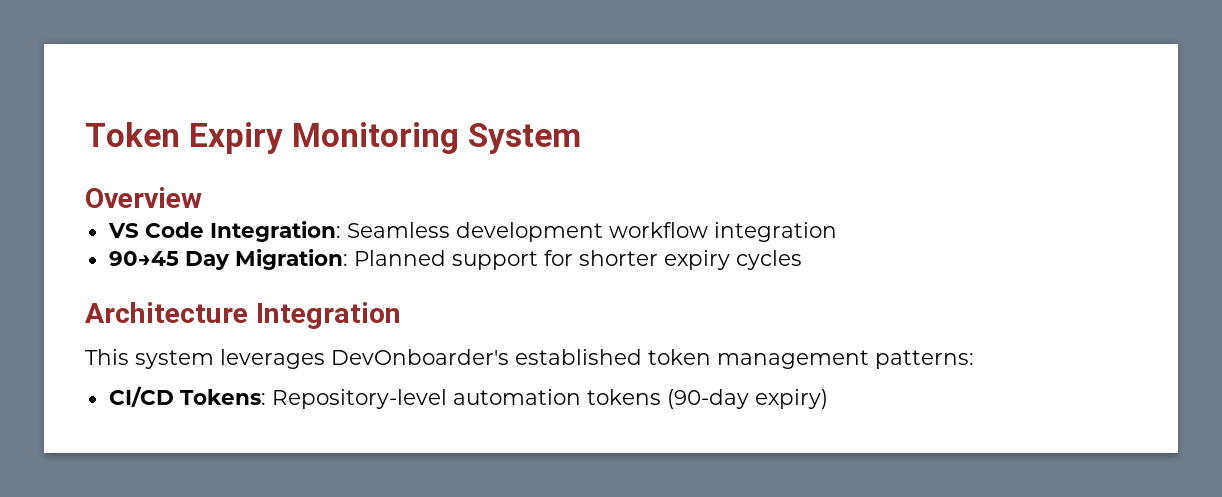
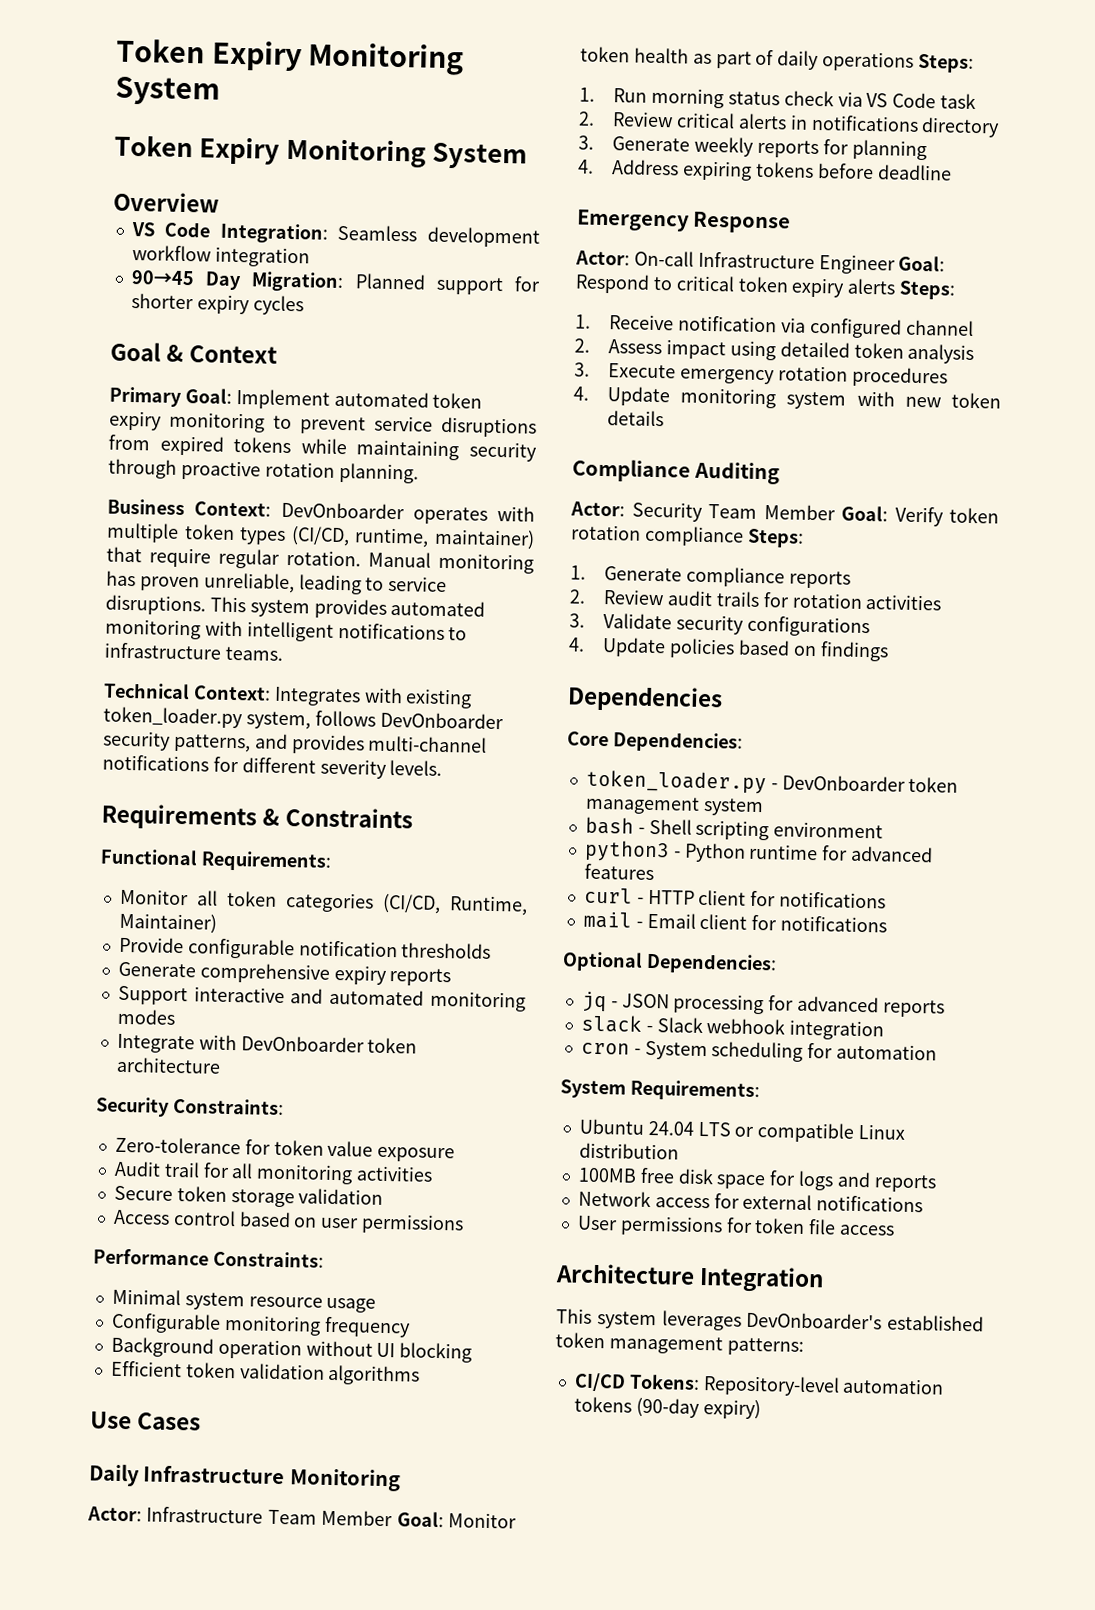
[85,122,581,154] Token Expiry Monitoring System -> [116,38,465,76] [115,76,220,106] [114,134,528,170] Token Expiry Monitoring System // Token Expiry Monitoring System
(802, 260) none -> [110,341,279,364] [109,386,483,410] [109,410,537,438] [108,434,537,462] [108,458,419,484] [107,498,535,525] [106,522,535,550] [106,546,534,574] [106,570,448,595] [105,594,486,619] [105,618,468,642] [104,642,283,661] [103,682,473,709] [103,706,504,730] [102,730,488,755] [102,754,443,779] [101,803,414,831] [100,848,332,872] [119,888,528,916] [118,912,217,934] [118,936,492,960] [117,961,452,987] [117,985,526,1012] [116,1008,176,1025] [116,1033,418,1054] [115,1056,221,1074] [96,1096,284,1117] [114,1136,456,1163] [113,1160,434,1185] [113,1185,384,1208] [112,1209,465,1235] [93,1248,324,1268] [111,1288,377,1313] [110,1312,411,1338] [110,1336,473,1363] [110,1360,421,1386] [90,1411,202,1431] [88,1463,401,1492] [87,1506,517,1529] [580,46,975,73] [579,87,977,110] [578,111,1001,138] [578,135,927,161] [578,159,952,181] [576,209,792,234] [575,250,946,275] [575,273,957,300] [575,314,974,339] [574,338,975,365] [574,362,948,388] [573,386,1001,410] [607,410,665,427] [572,458,781,485] [570,501,999,527] [571,524,804,548] [570,565,851,589] [569,589,943,611] [569,613,870,638] [568,637,889,662] [567,685,723,713] [567,731,743,753] [585,769,959,795] [584,795,764,817] [584,816,884,841] [583,839,934,863] [583,863,654,881] [583,887,887,909] [582,911,888,933] [562,951,777,975] [581,991,945,1018] [580,1014,885,1041] [580,1040,938,1062] [560,1079,760,1102] [578,1118,906,1143] [578,1142,679,1160] [577,1167,937,1193] [577,1190,924,1213] [576,1215,896,1237] // Goal & Context // Primary Goal: Implement automated token expiry monitoring to prevent service disruptions from expired tokens while maintaining security through proactive rotation planning. // Business Context: DevOnboarder operates with multiple token types (CI/CD, runtime, maintainer) that require regular rotation. Manual monitoring has proven unreliable, leading to service disruptions. This system provides automated monitoring with intelligent notifications to infrastructure teams. // Technical Context: Integrates with existing token_loader.py system, follows DevOnboarder security patterns, and provides multi-channel notifications for different severity levels. // Requirements & Constraints // Functional Requirements: // Monitor all token categories (CI/CD, Runtime, Maintainer) // Provide configurable notification thresholds // Generate comprehensive expiry reports // Support interactive and automated monitoring modes // Integrate with DevOnboarder token architecture // Security Constraints: // Zero-tolerance for token value exposure // Audit trail for all monitoring activities // Secure token storage validation // Access control based on user permissions // Performance Constraints: // Minimal system resource usage // Configurable monitoring frequency // Background operation without UI blocking // Efficient token validation algorithms // Use Cases // Daily Infrastructure Monitoring // Actor: Infrastructure Team Member Goal: Monitor token health as part of daily operations Steps: // 1. Run morning status check via VS Code task // 2. Review critical alerts in notifications directory // 3. Generate weekly reports for planning // 4. Address expiring tokens before deadline // Emergency Response // Actor: On-call Infrastructure Engineer Goal: Respond to critical token expiry alerts Steps: // 1. Receive notification via configured channel // 2. Assess impact using detailed token analysis // 3. Execute emergency rotation procedures // 4. Update monitoring system with new token details // Compliance Auditing // Actor: Security Team Member Goal: Verify token rotation compliance Steps: // 1. Generate compliance reports // 2. Review audit trails for rotation activities // 3. Validate security configurations // 4. Update policies based on findings // Dependencies // Core Dependencies: // token_loader.py - DevOnboarder token management system // bash - Shell scripting environment // python3 - Python runtime for advanced features // curl - HTTP client for notifications // mail - Email client for notifications // Optional Dependencies: // jq - JSON processing for advanced reports // slack - Slack webhook integration // cron - System scheduling for automation // System Requirements: // Ubuntu 24.04 LTS or compatible Linux distribution // 100MB free disk space for logs and reports // Network access for external notifications // User permissions for token file access

